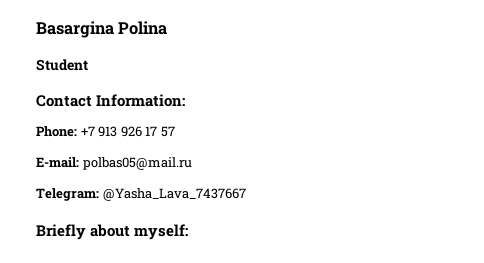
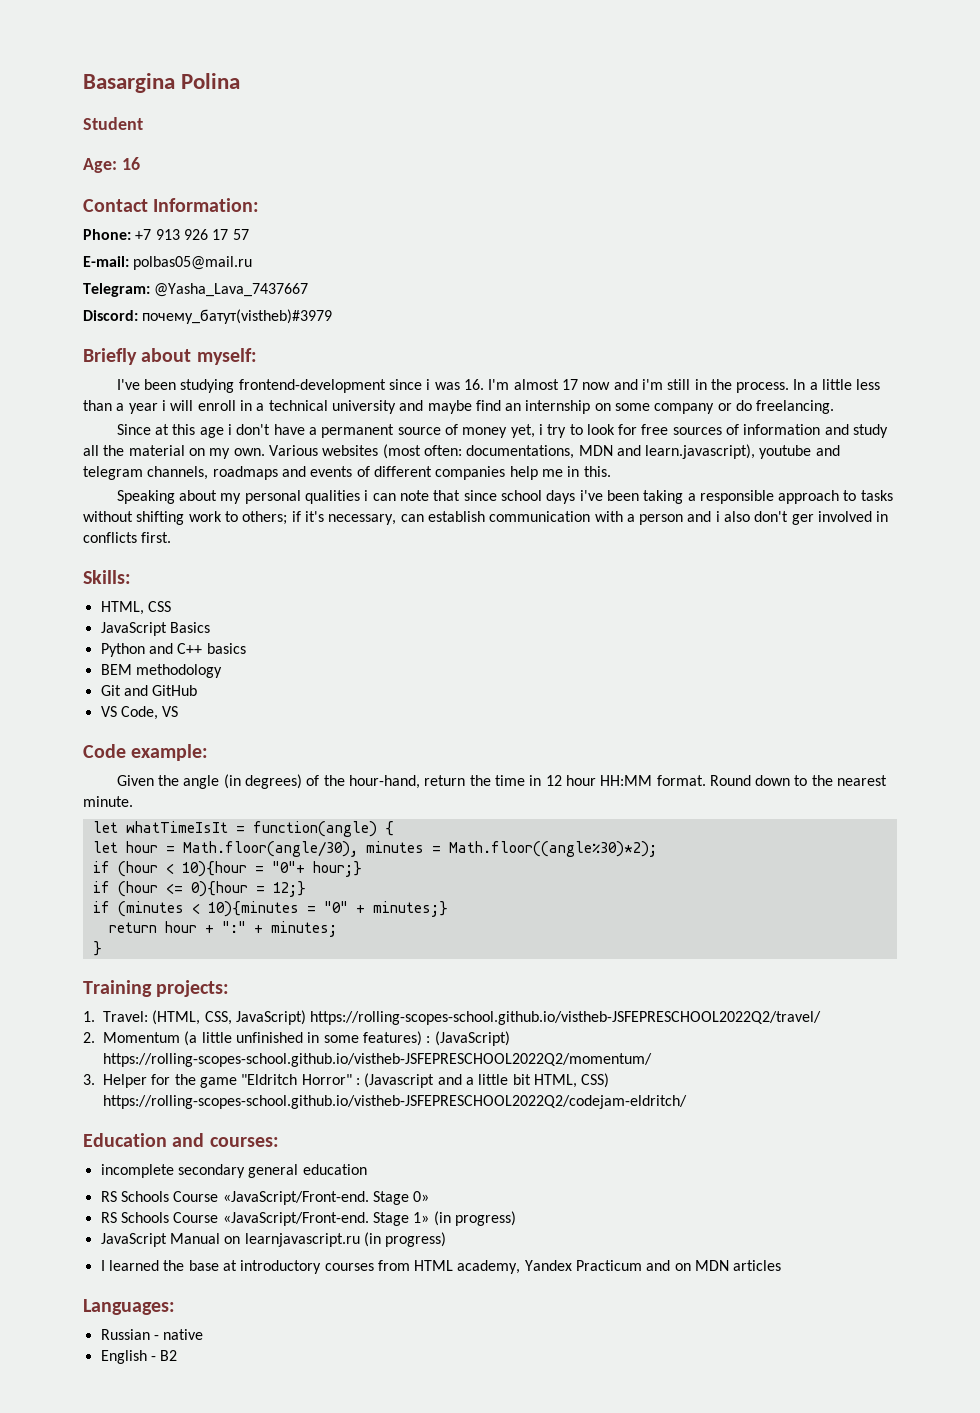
(88, 65) none -> [83,157,140,173] // Age: 16
(246, 194) none -> [83,309,333,324] // Discord: почему_батут(vistheb)#3979
(189, 232) none -> [116,379,881,393] [83,400,835,414] [116,424,889,438] [83,444,840,459] [83,466,611,480] [116,490,893,504] [83,511,889,525] [83,532,172,543] [83,570,131,584] [100,601,171,615] [100,622,210,636] [100,643,246,657] [100,664,222,678] [100,685,198,696] [100,706,179,720] [83,744,209,761] [116,774,888,789] [83,796,133,807] [92,821,394,837] [92,841,657,857] [92,861,362,877] [92,881,306,897] [92,901,448,917] [108,921,337,937] [92,941,102,956] [83,980,230,997] [83,1010,822,1025] [83,1031,510,1046] [103,1053,652,1067] [83,1073,610,1088] [103,1095,687,1109] [83,1133,279,1147] [100,1164,367,1178] [100,1191,430,1205] [100,1211,516,1226] [100,1232,447,1247] [100,1260,782,1274] [83,1299,175,1315] [100,1329,204,1340] [100,1350,178,1364] // I've been studying frontend-development since i was 16. I'm almost 17 now and i'm still in the process. In a little less than a year i will enroll in a technical university and maybe find an internship on some company or do freelancing. // Since at this age i don't have a permanent source of money yet, i try to look for free sources of information and study all the material on my own. Various websites (most often: documentations, MDN and learn.javascript), youtube and telegram channels, roadmaps and events of different companies help me in this. // Speaking about my personal qualities i can note that since school days i've been taking a responsible approach to tasks without shifting work to others; if it's necessary, can establish communication with a person and i also don't ger involved in conflicts first. // Skills: // HTML, CSS // JavaScript Basics // Python and C++ basics // BEM methodology // Git and GitHub // VS Code, VS // Code example: // Given the angle (in degrees) of the hour-hand, return the time in 12 hour HH:MM format. Round down to the nearest minute. // let whatTimeIsIt = function(angle) { // let hour = Math.floor(angle/30), minutes = Math.floor((angle%30)*2); // if (hour < 10){hour = "0"+ hour;} // if (hour <= 0){hour = 12;} // if (minutes < 10){minutes = "0" + minutes;} // return hour + ":" + minutes; // } // Training projects: // 1. Travel: (HTML, CSS, JavaScript) https://rolling-scopes-school.github.io/vistheb-JSFEPRESCHOOL2022Q2/travel/ // 2. Momentum (a little unfinished in some features) : (JavaScript) https://rolling-scopes-school.github.io/vistheb-JSFEPRESCHOOL2022Q2/momentum/ // 3. Helper for the game "Eldritch Horror" : (Javascript and a little bit HTML, CSS) https://rolling-scopes-school.github.io/vistheb-JSFEPRESCHOOL2022Q2/codejam-eldritch/ // Education and courses: // incomplete secondary general education // RS Schools Course «JavaScript/Front-end. Stage 0» // RS Schools Course «JavaScript/Front-end. Stage 1» (in progress) // JavaScript Manual on learnjavascript.ru (in progress) // I learned the base at introductory courses from HTML academy, Yandex Practicum and on MDN articles // Languages: // Russian - native // English - B2

